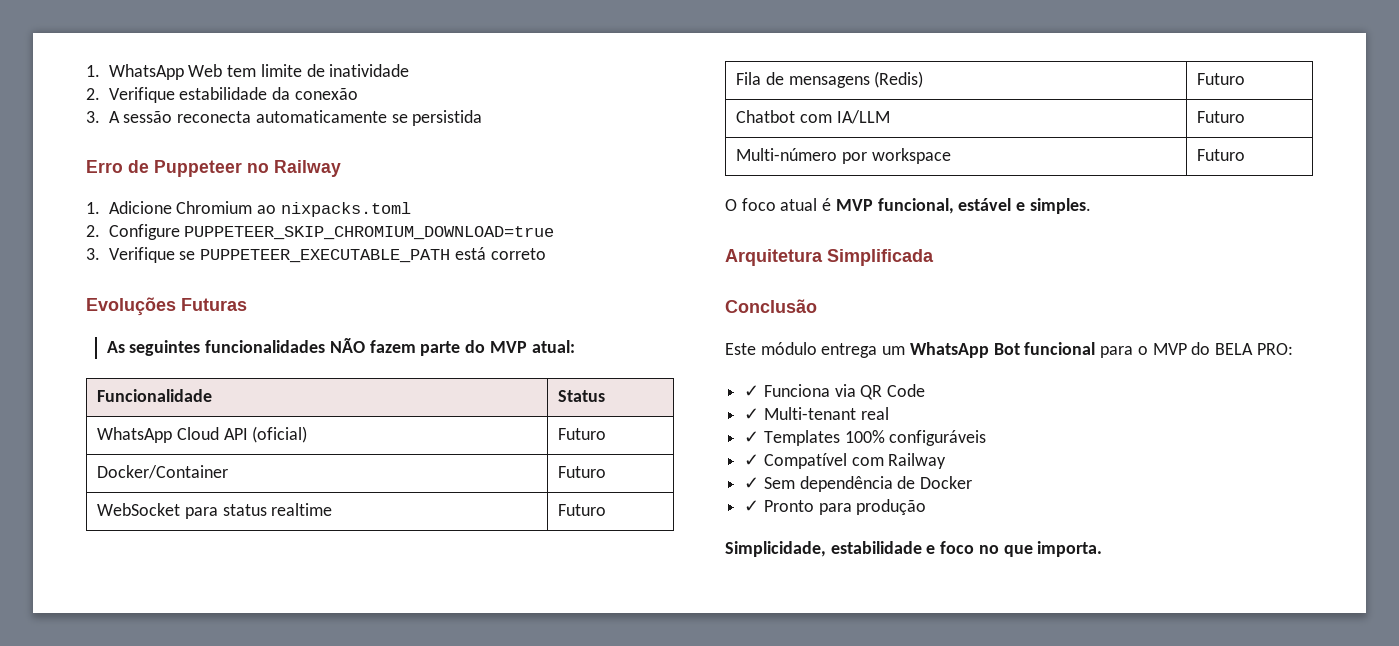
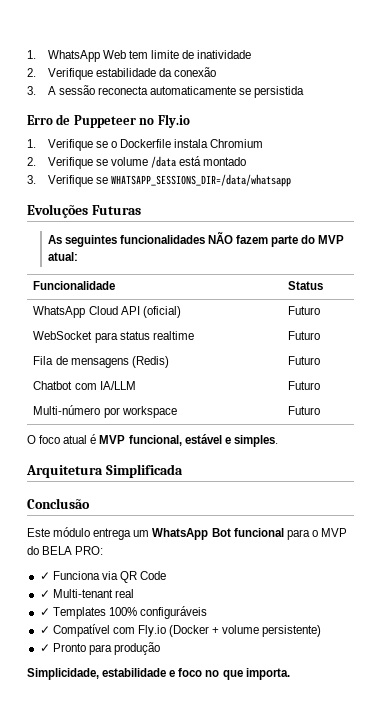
[274,160,341,177] [86,201,411,217] [86,224,555,240] [86,247,546,263] Railway // 1. Adicione Chromium ao nixpacks.toml // 2. Configure PUPPETEER_SKIP_CHROMIUM_DOWNLOAD=true // 3. Verifique se PUPPETEER_EXECUTABLE_PATH está correto -> [157,114,190,128] [27,139,264,151] [27,156,247,169] [27,174,291,187] Fly.io // 1. Verifique se o Dockerfile instala Chromium // 2. Verifique se volume /data está montado // 3. Verifique se WHATSAPP_SESSIONS_DIR=/data/whatsapp
[97,465,229,479] [558,466,607,478] // Docker/Container | Futuro -> (321, 310) none
[888,453,947,469] [744,476,973,492] Railway // ✓ Sem dependência de Docker -> [137,625,322,637] Fly.io (Docker + volume persistente)

